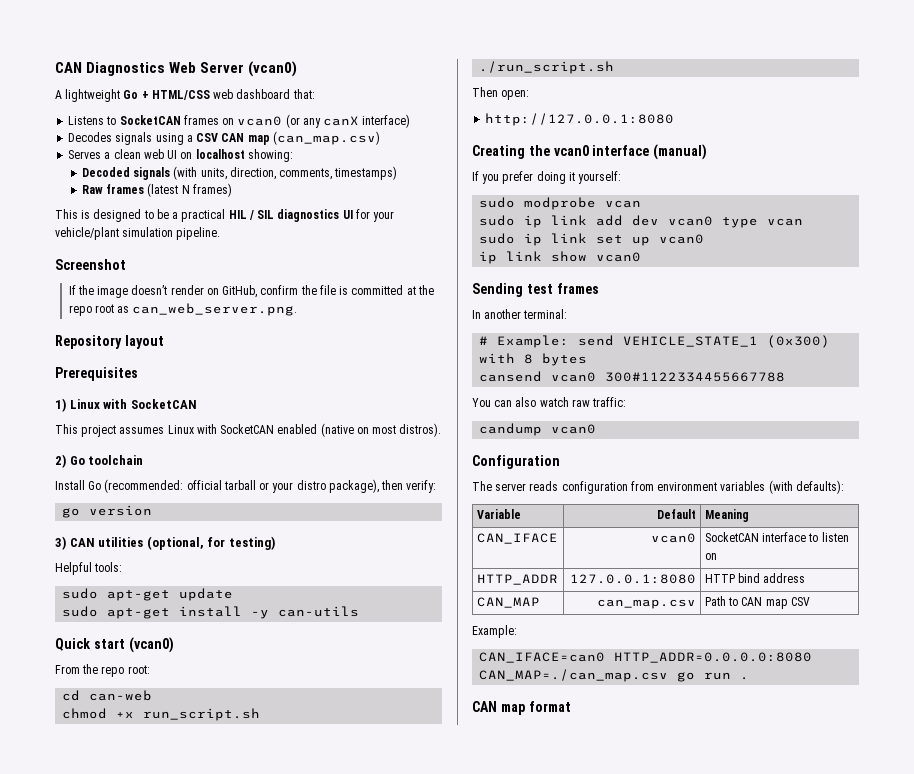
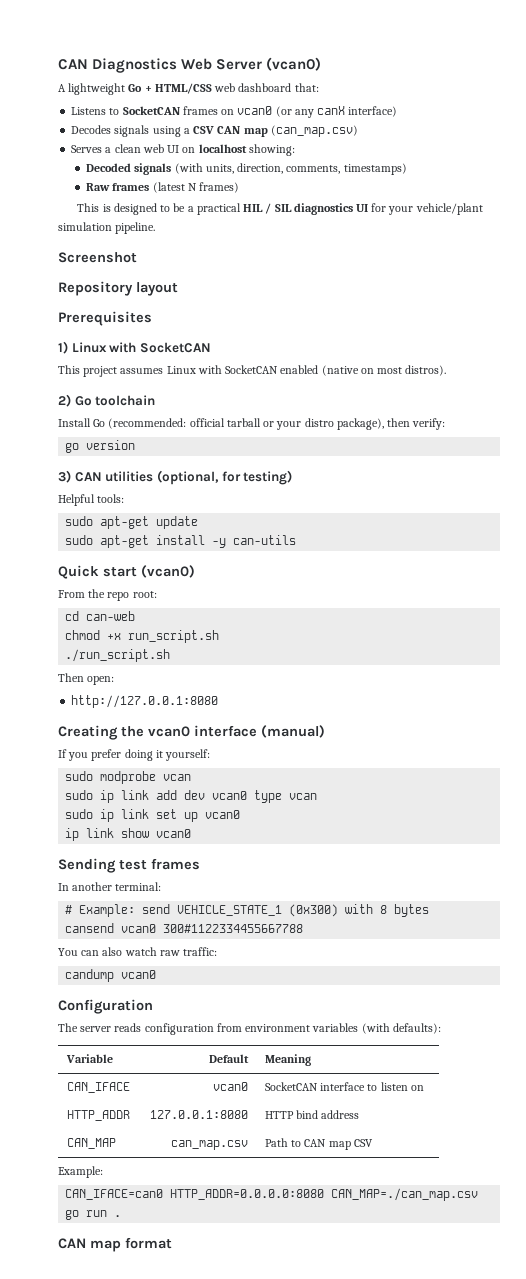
[68,285,434,298] [68,303,298,316] // If the image doesn’t render on GitHub, confirm the file is committed at the repo root as can_web_server.png. -> (137, 257) none

